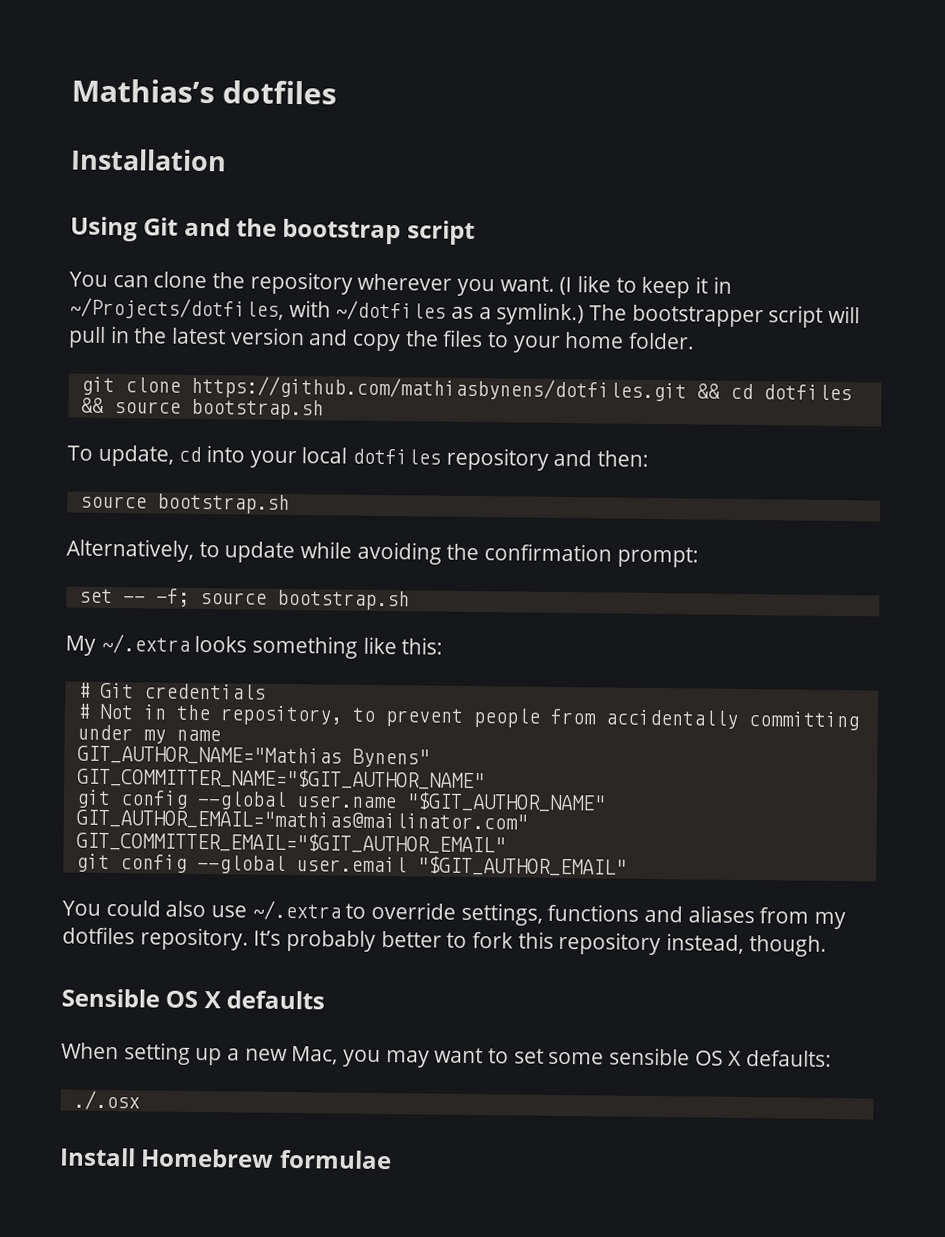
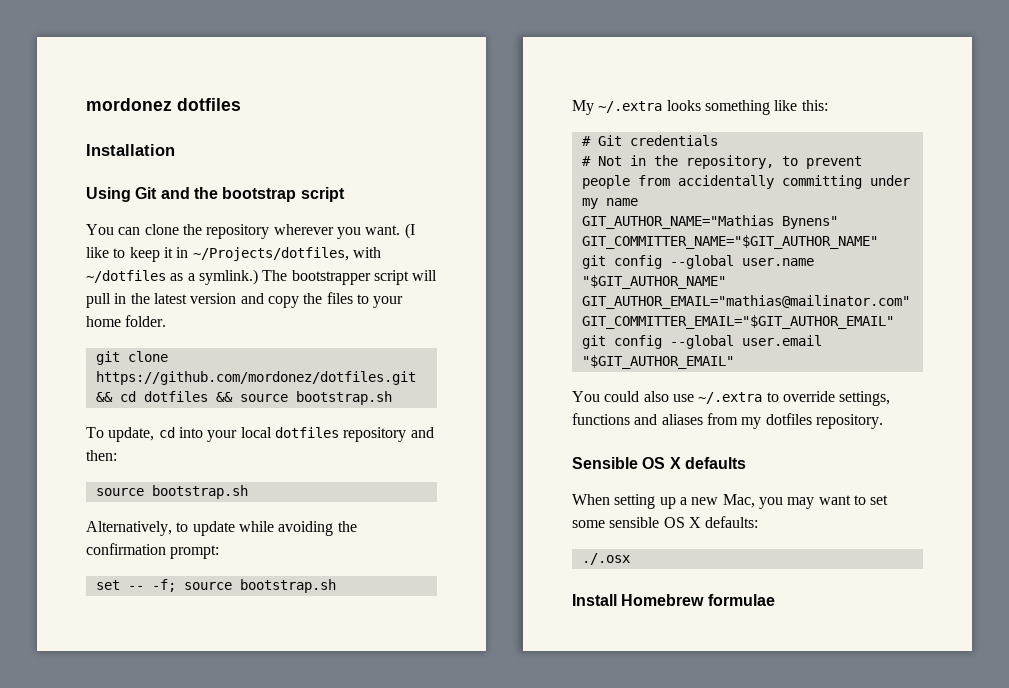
[71,78,215,104] Mathias’s -> [86,98,172,111] mordonez
[190,375,687,403] https://github.com/mathiasbynens/dotfiles.git -> [95,371,416,385] https://github.com/mordonez/dotfiles.git
[253,929,827,957] It’s probably better to fork this repository instead, though. -> (883, 421) none

